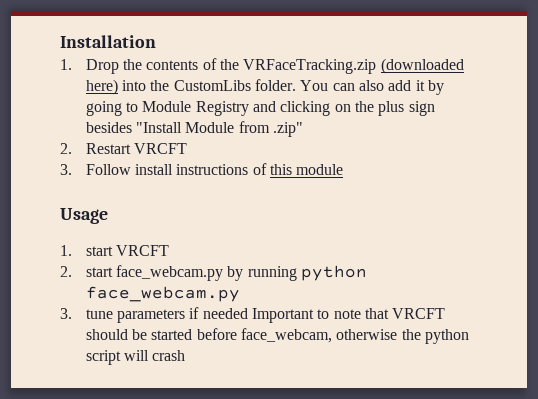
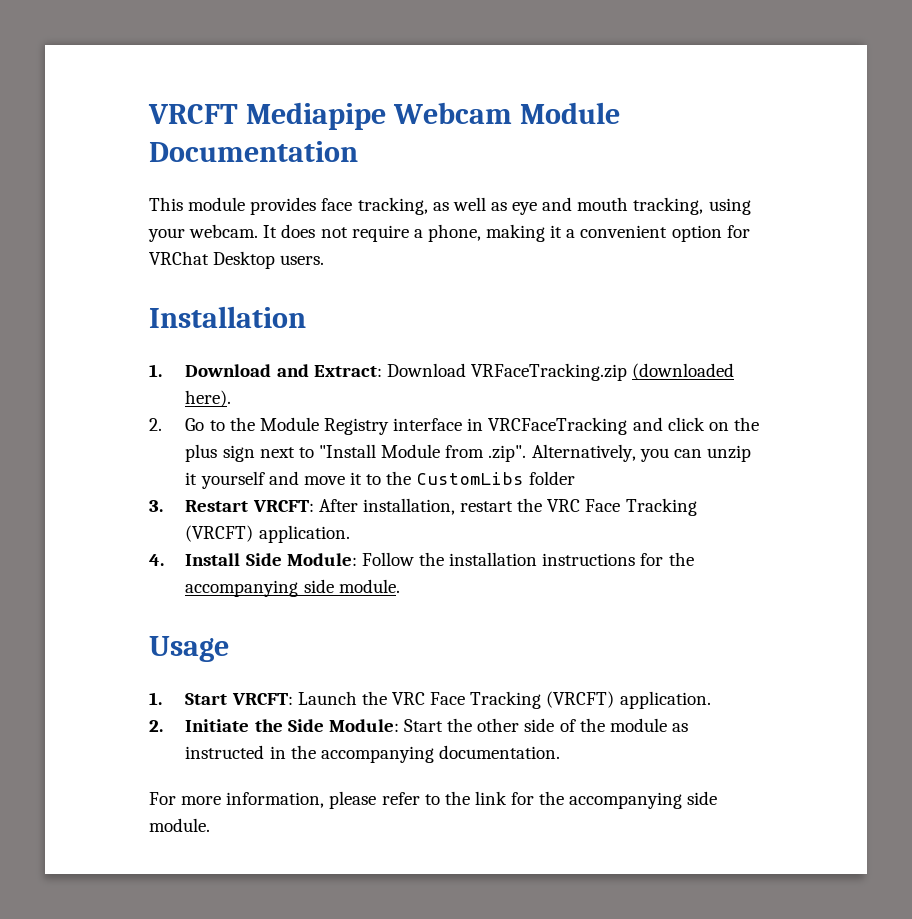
[60,35,156,48] [60,58,464,74] [85,79,444,95] [85,101,331,116] Installation // 1. Drop the contents of the VRFaceTracking.zip (downloaded here) into the CustomLibs folder. You can also add it by going to Module Registry and clicking -> [148,102,620,130] [149,141,358,162] [149,197,751,215] [148,224,750,242] [149,251,325,269] [149,306,306,328] [149,363,735,381] [185,390,232,407] [149,417,705,435] VRCFT Mediapipe Webcam Module Documentation // This module provides face tracking, as well as eye and mouth tracking, using your webcam. It does not require a phone, making it a convenient option for VRChat Desktop users. // Installation // 1. Download and Extract: Download VRFaceTracking.zip (downloaded here). // 2. Go to the Module Registry interface in VRCFaceTracking and click
[85,122,132,133] besides -> [259,447,314,458] next to
[272,122,303,137] [60,143,187,154] [60,163,344,175] [60,208,108,224] [60,245,169,256] [60,265,367,281] [85,286,240,302] [60,307,446,323] [85,328,469,344] [85,350,186,365] .zip" // 2. Restart VRCFT // 3. Follow install instructions of this module // Usage // 1. start VRCFT // 2. start face_webcam.py by running python face_webcam.py // 3. tune parameters if needed Important to note that VRCFT should be started before face_webcam, otherwise the python script will crash -> [488,444,751,462] [185,471,575,489] [149,498,697,516] [185,525,350,543] [149,552,694,566] [185,579,400,597] [149,636,229,662] [149,691,711,709] [149,718,688,732] [185,745,561,763] [149,791,718,809] [149,818,210,832] .zip". Alternatively, you can unzip it yourself and move it to the CustomLibs folder // 3. Restart VRCFT: After installation, restart the VRC Face Tracking (VRCFT) application. // 4. Install Side Module: Follow the installation instructions for the accompanying side module. // Usage // 1. Start VRCFT: Launch the VRC Face Tracking (VRCFT) application. // 2. Initiate the Side Module: Start the other side of the module as instructed in the accompanying documentation. // For more information, please refer to the link for the accompanying side module.

